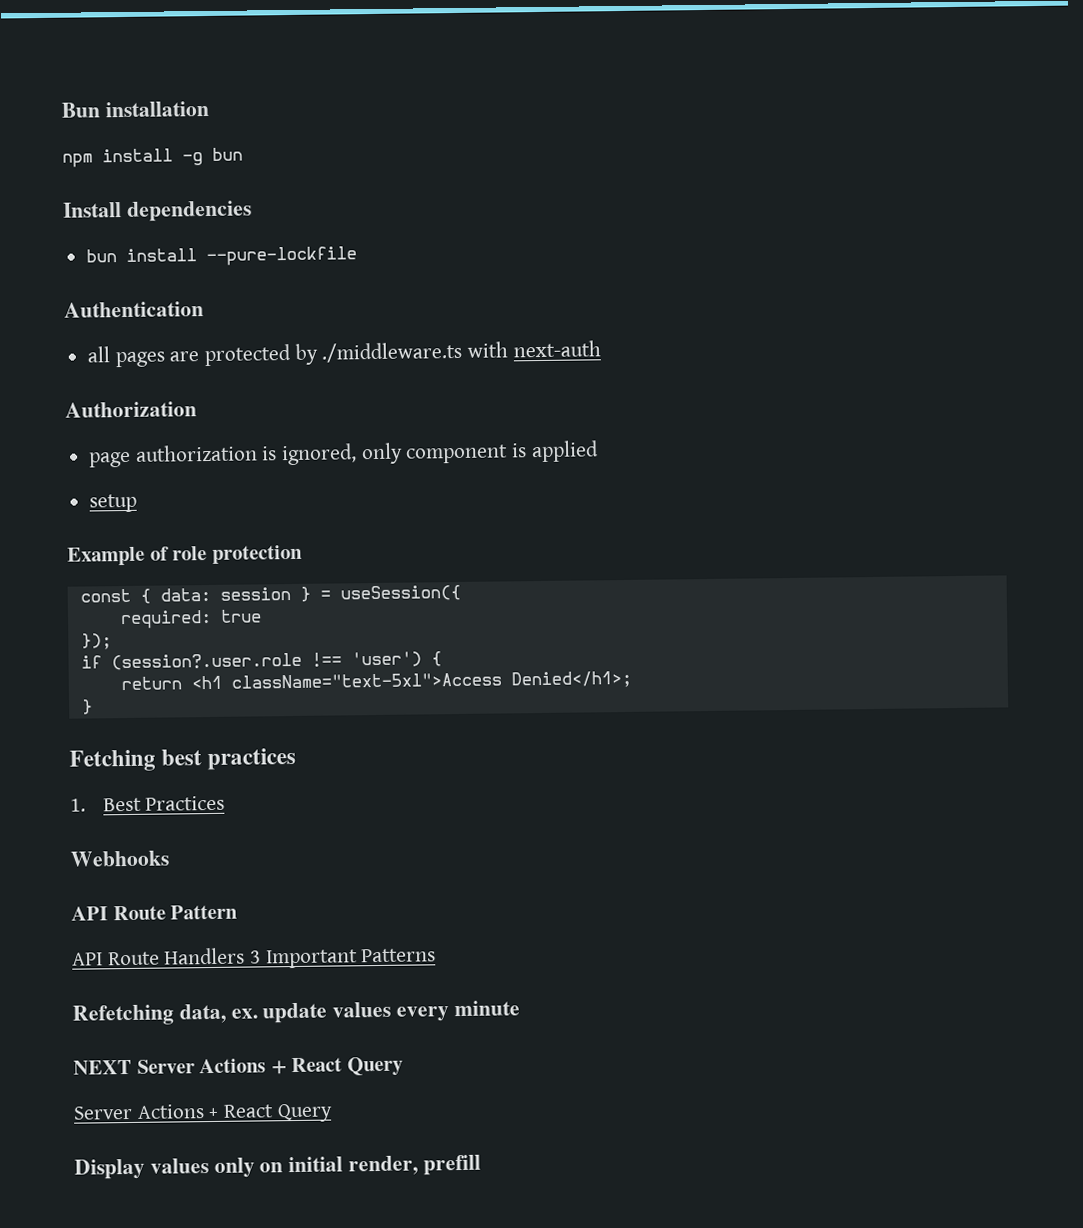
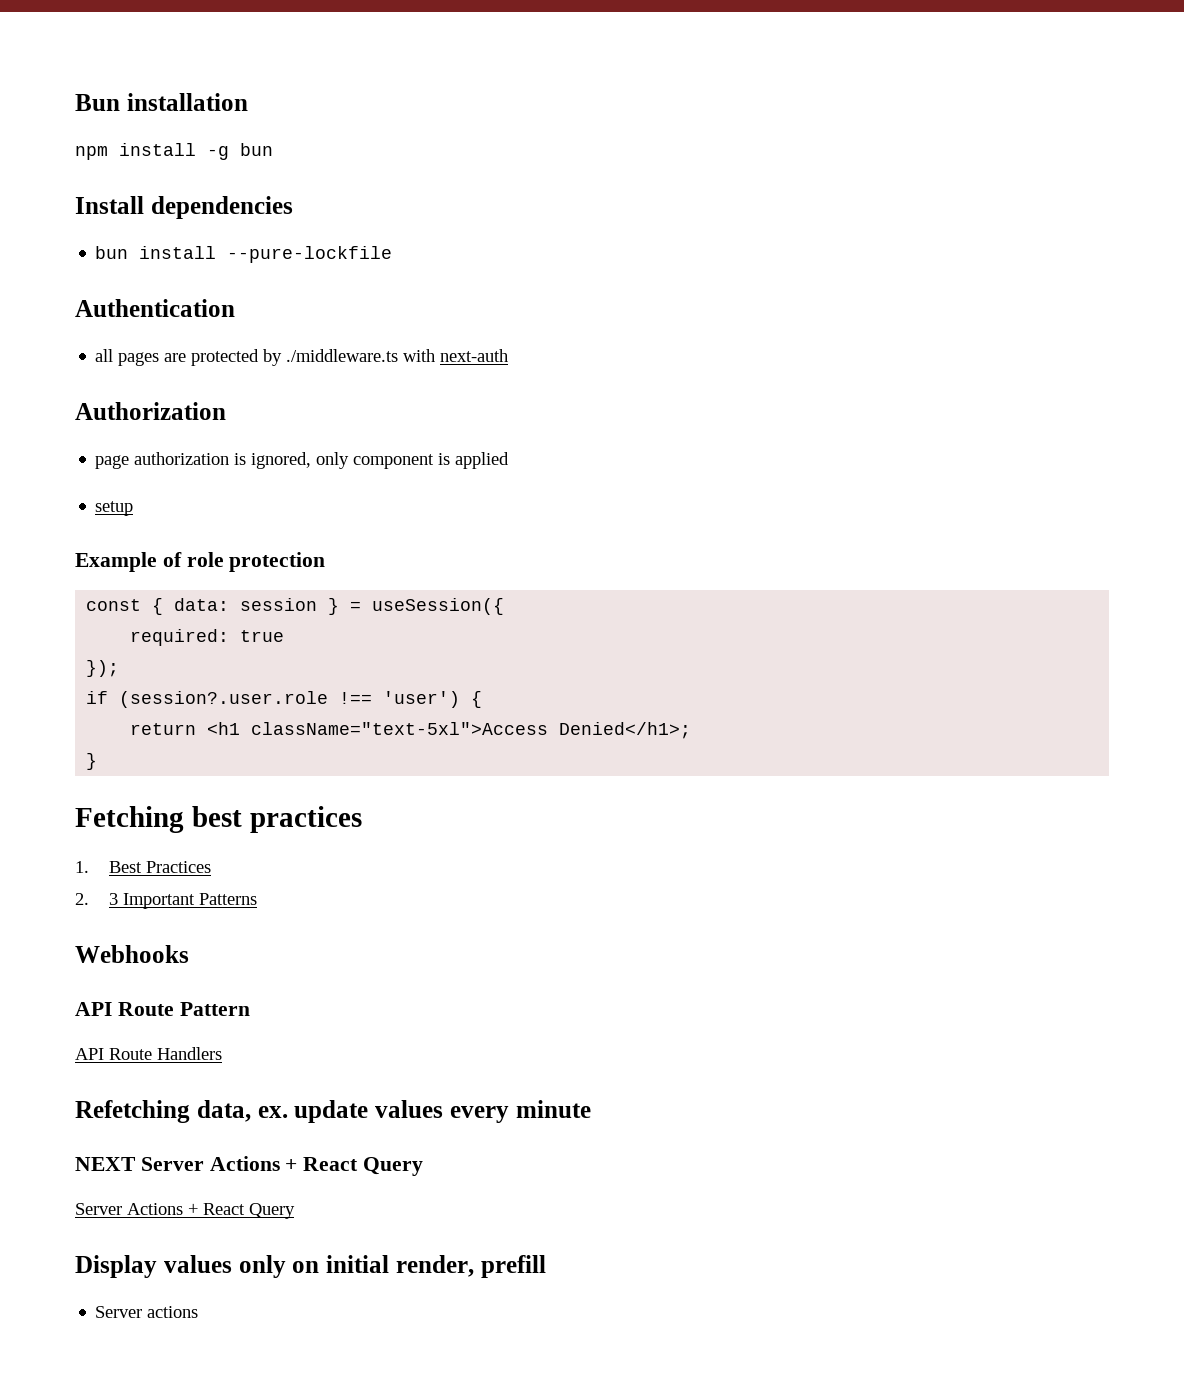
(226, 803) none -> [75,893,257,909] // 2. 3 Important Patterns
[250,948,437,969] 3 Important Patterns -> (222, 1053) none
(481, 1165) none -> [95,1306,199,1318] // Server actions

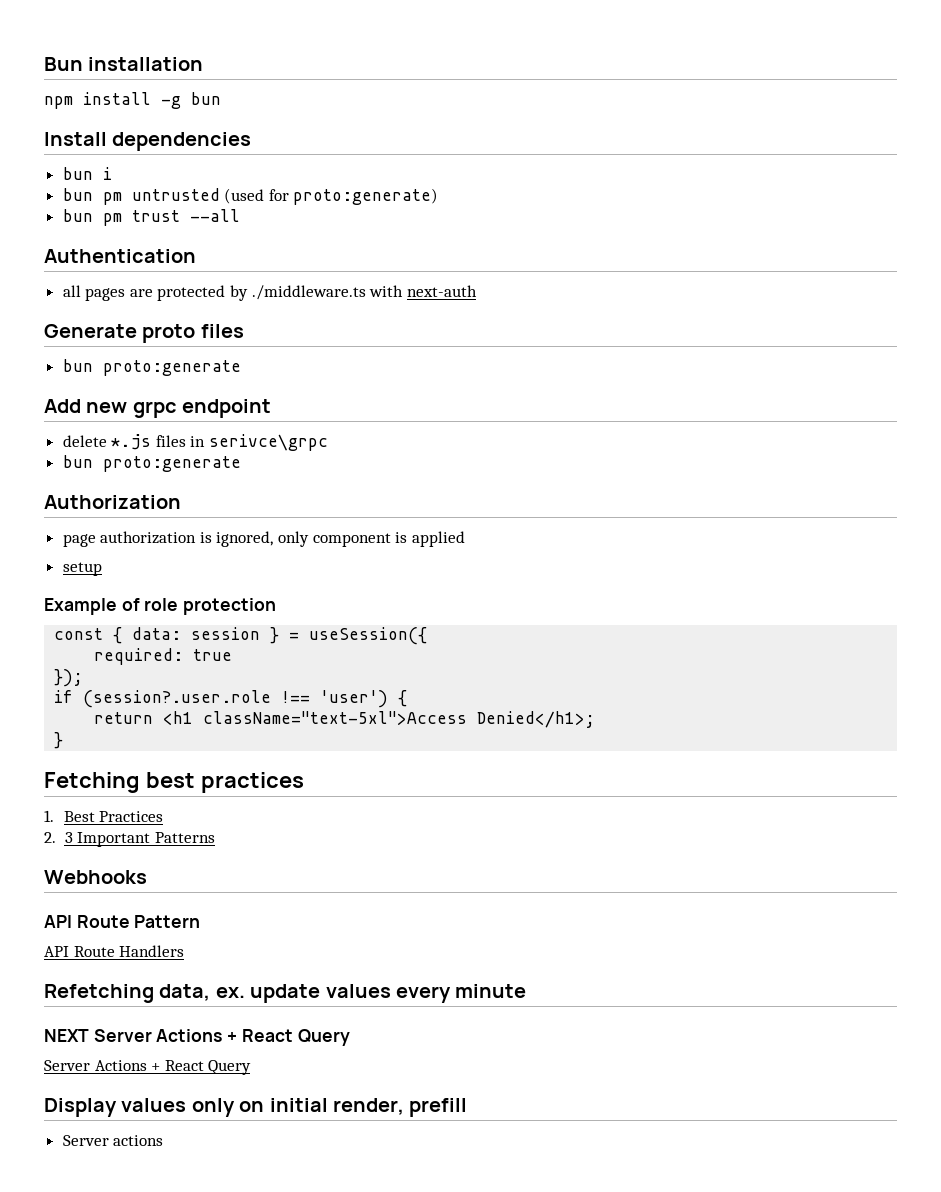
[139,246,393,263] install --pure-lockfile -> [102,167,112,180] [62,188,439,205] [62,209,240,226] i // bun pm untrusted (used for proto:generate) // bun pm trust --all
(509, 355) none -> [44,324,244,343] [62,359,241,376] [44,399,272,418] [62,434,329,451] [62,455,241,472] // Generate proto files // bun proto:generate // Add new grpc endpoint // delete *.js files in serivce\grpc // bun proto:generate

